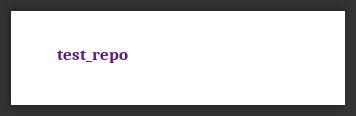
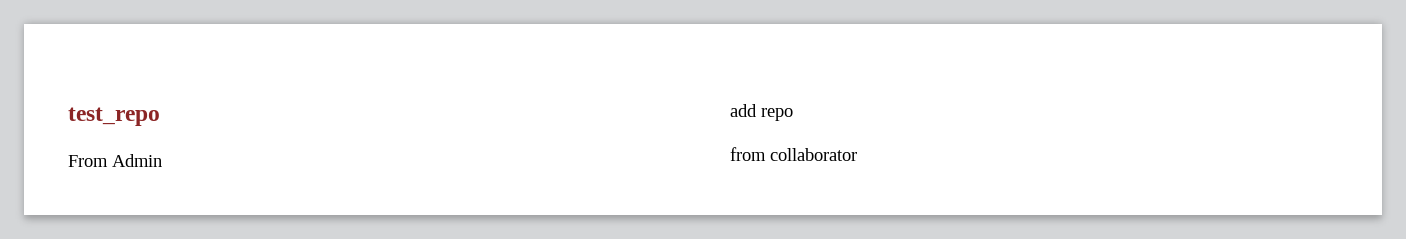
(128, 56) none -> [68,154,162,167] [730,104,793,121] [730,147,857,161] // From Admin // add repo // from collaborator

